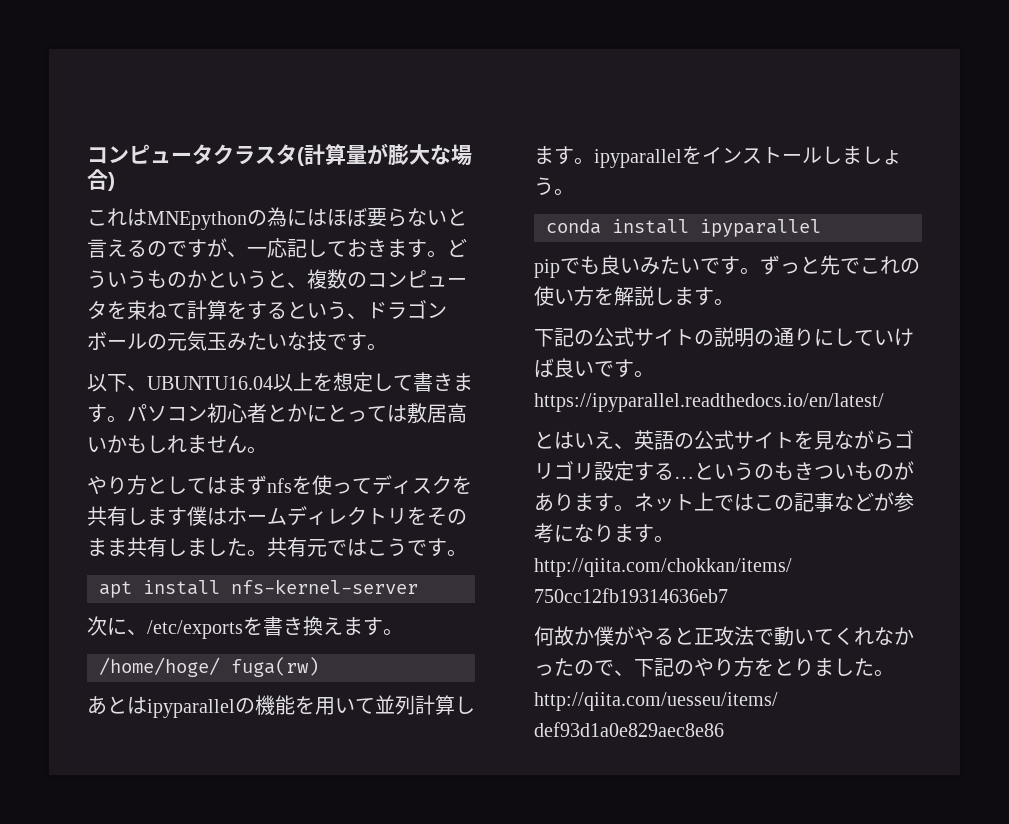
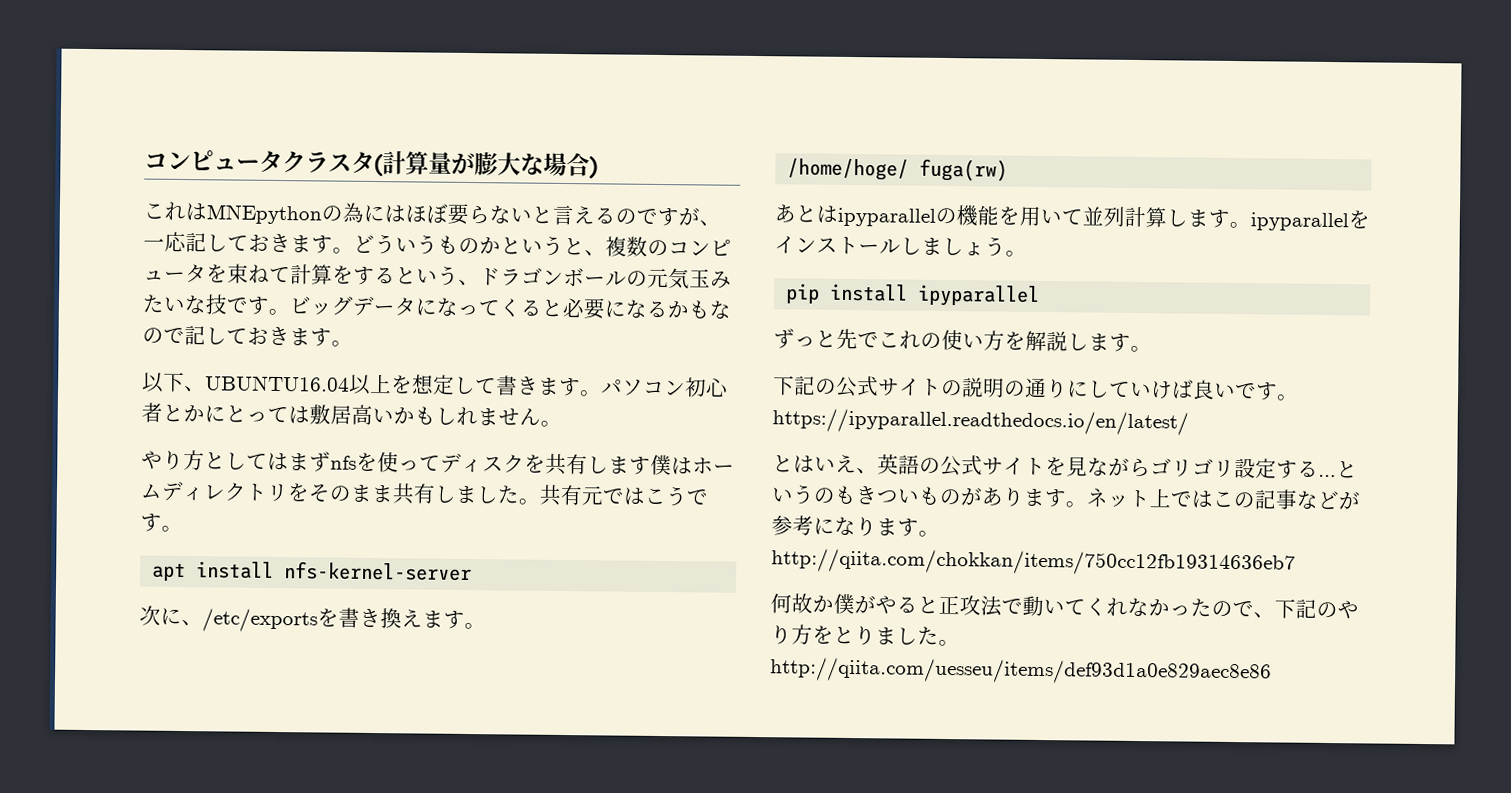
(387, 347) none -> [289,295,732,320] [142,325,353,347] ビッグデータになってくると必要になるかもなので記しておきます。
[546,219,601,234] conda -> [785,283,821,304] pip
[534,255,760,278] pipでも良いみたいです。 -> (1041, 295) none

